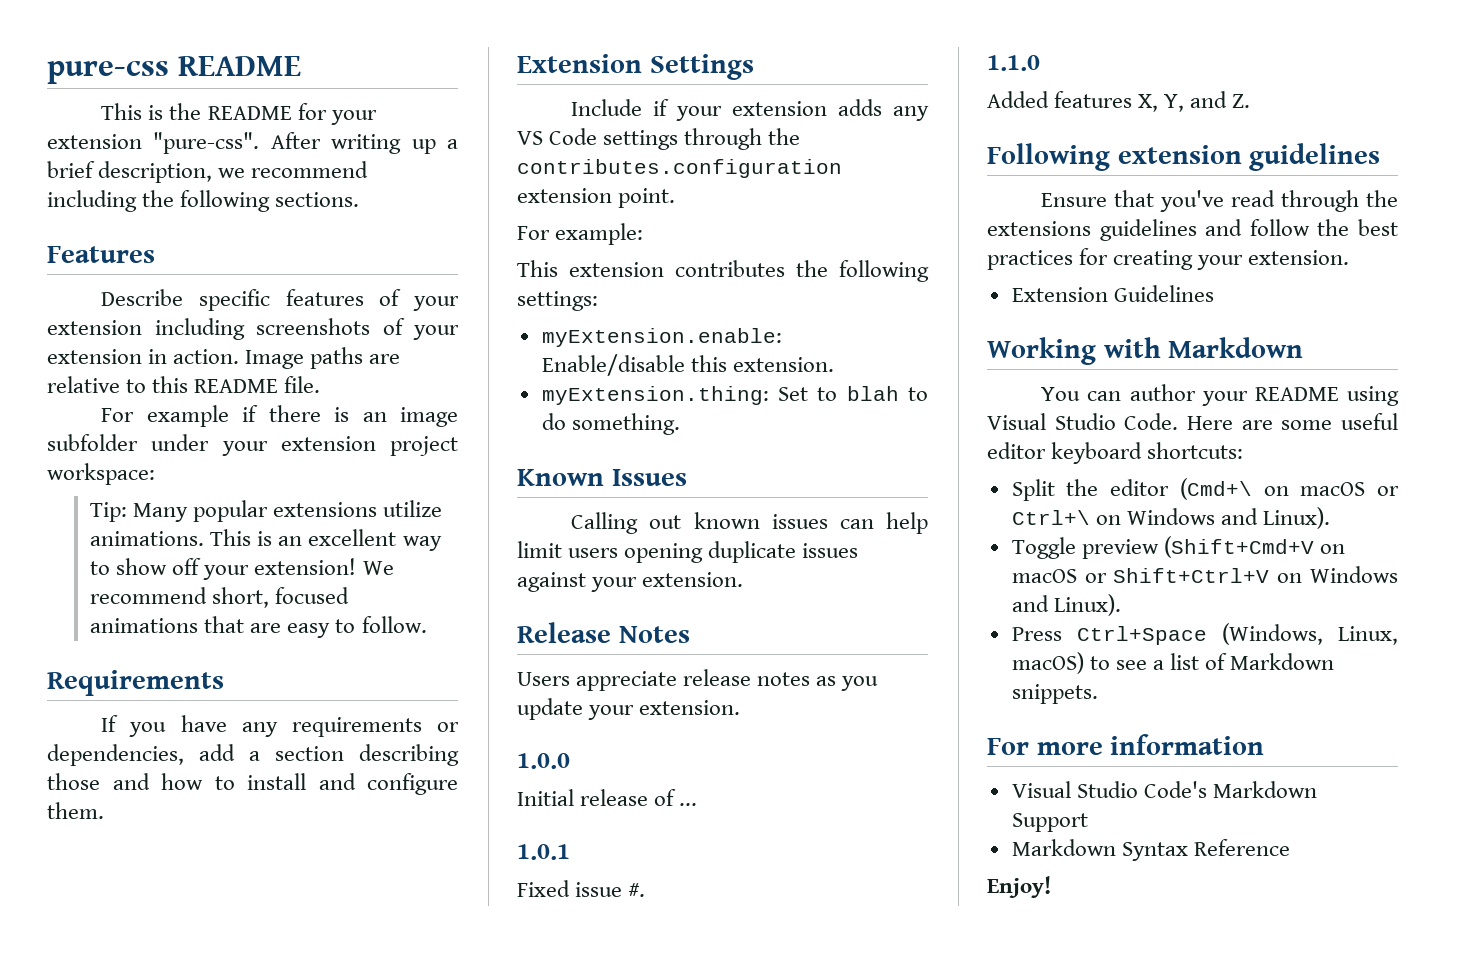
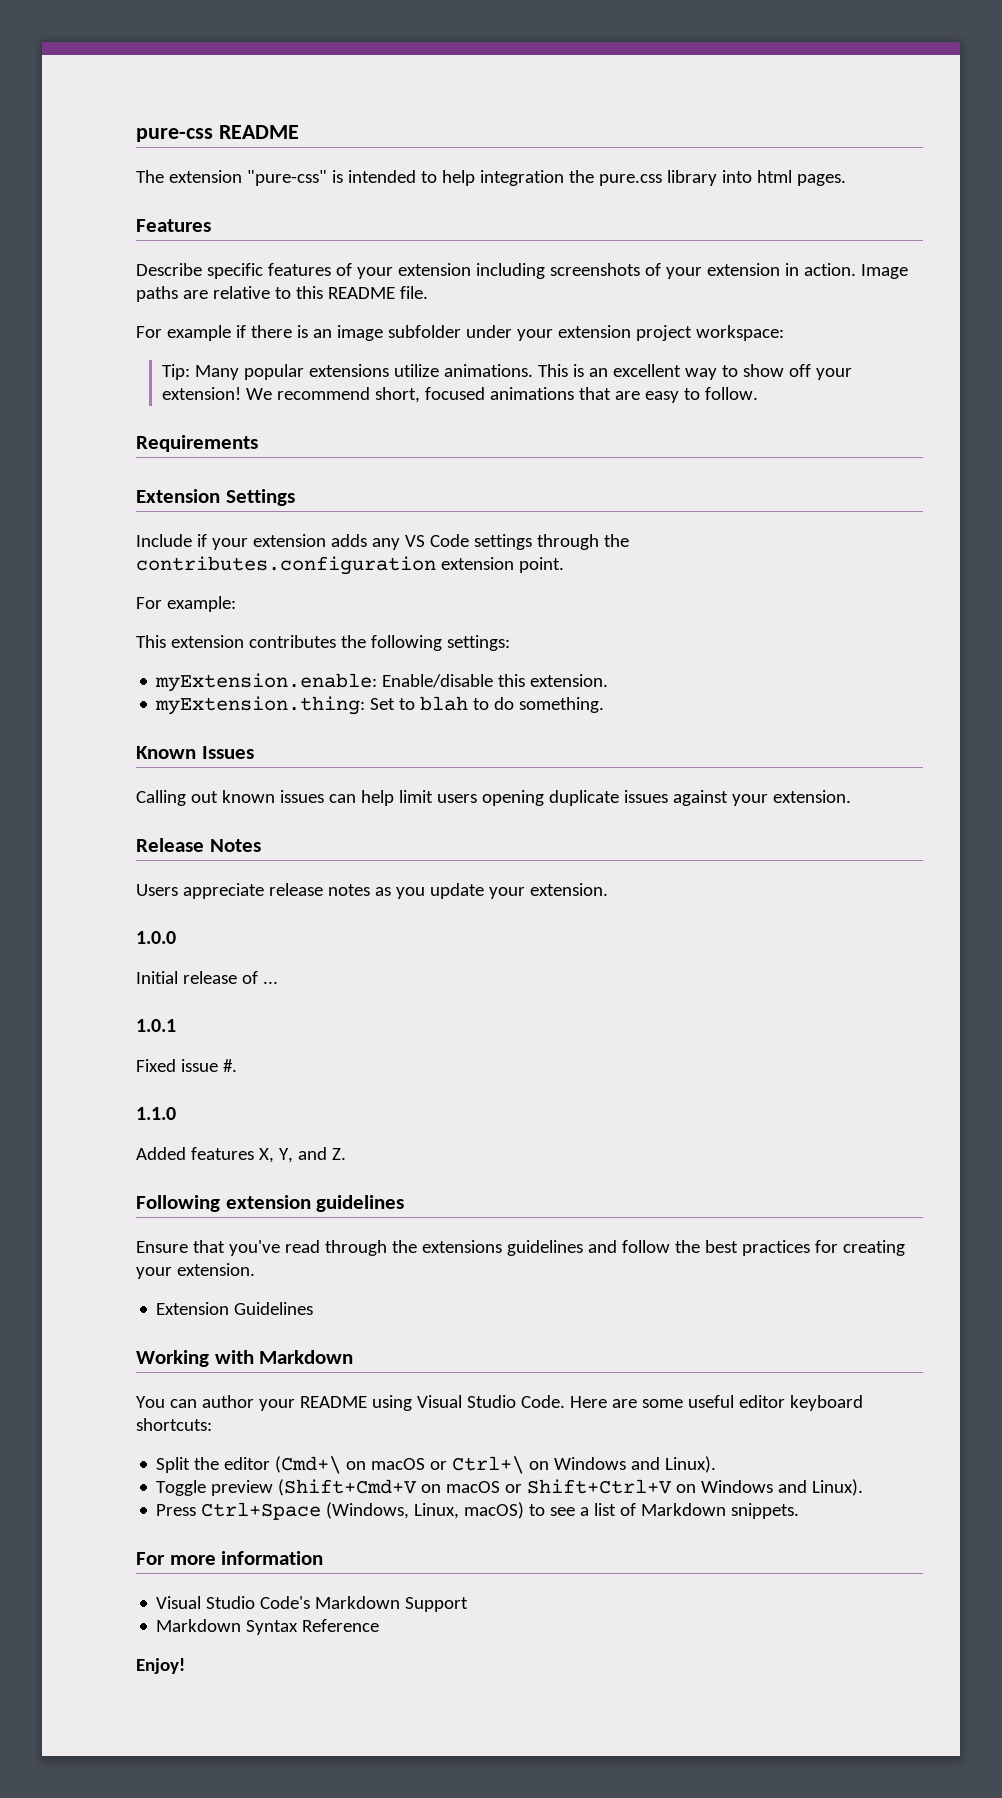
[101,103,377,125] [47,132,458,154] [47,161,369,183] [47,190,360,212] This is the README for your extension "pure-css". After writing up a brief description, we recommend including the following sections. -> [136,170,846,186] The extension "pure-css" is intended to help integration the pure.css library into html pages.
[101,715,459,737] [47,744,459,766] [47,773,458,795] [47,802,104,819] // If you have any requirements or dependencies, add a section describing those and how to install and configure them. -> (258, 443) none

